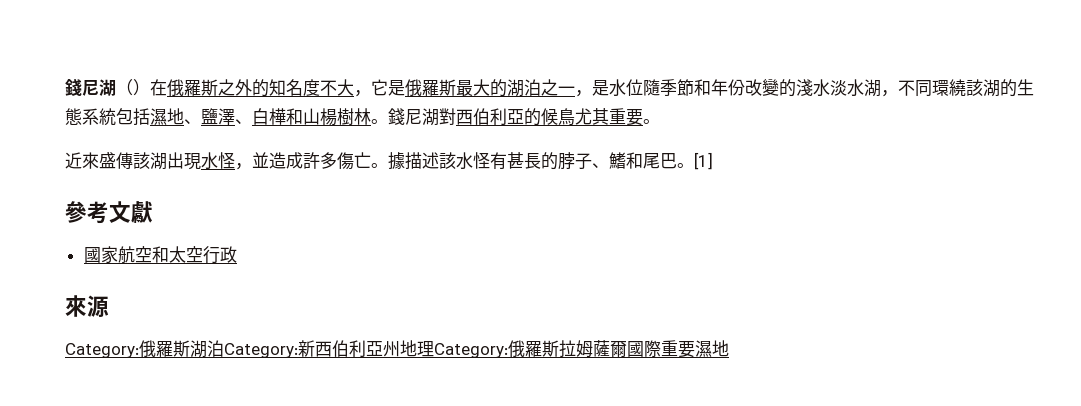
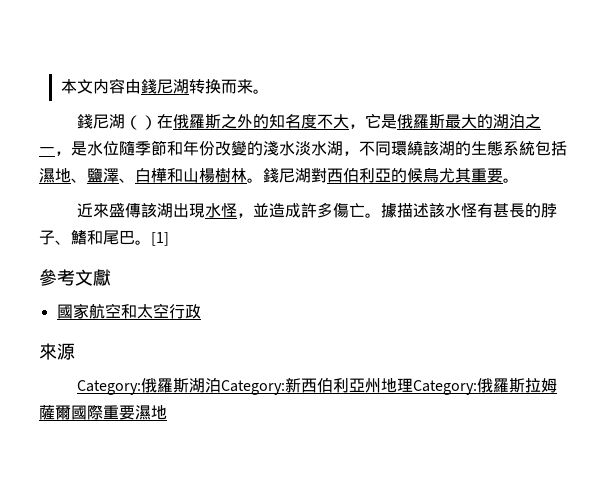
(65, 87) none -> [60,78,269,94] 本文内容由錢尼湖转换而来。 //

